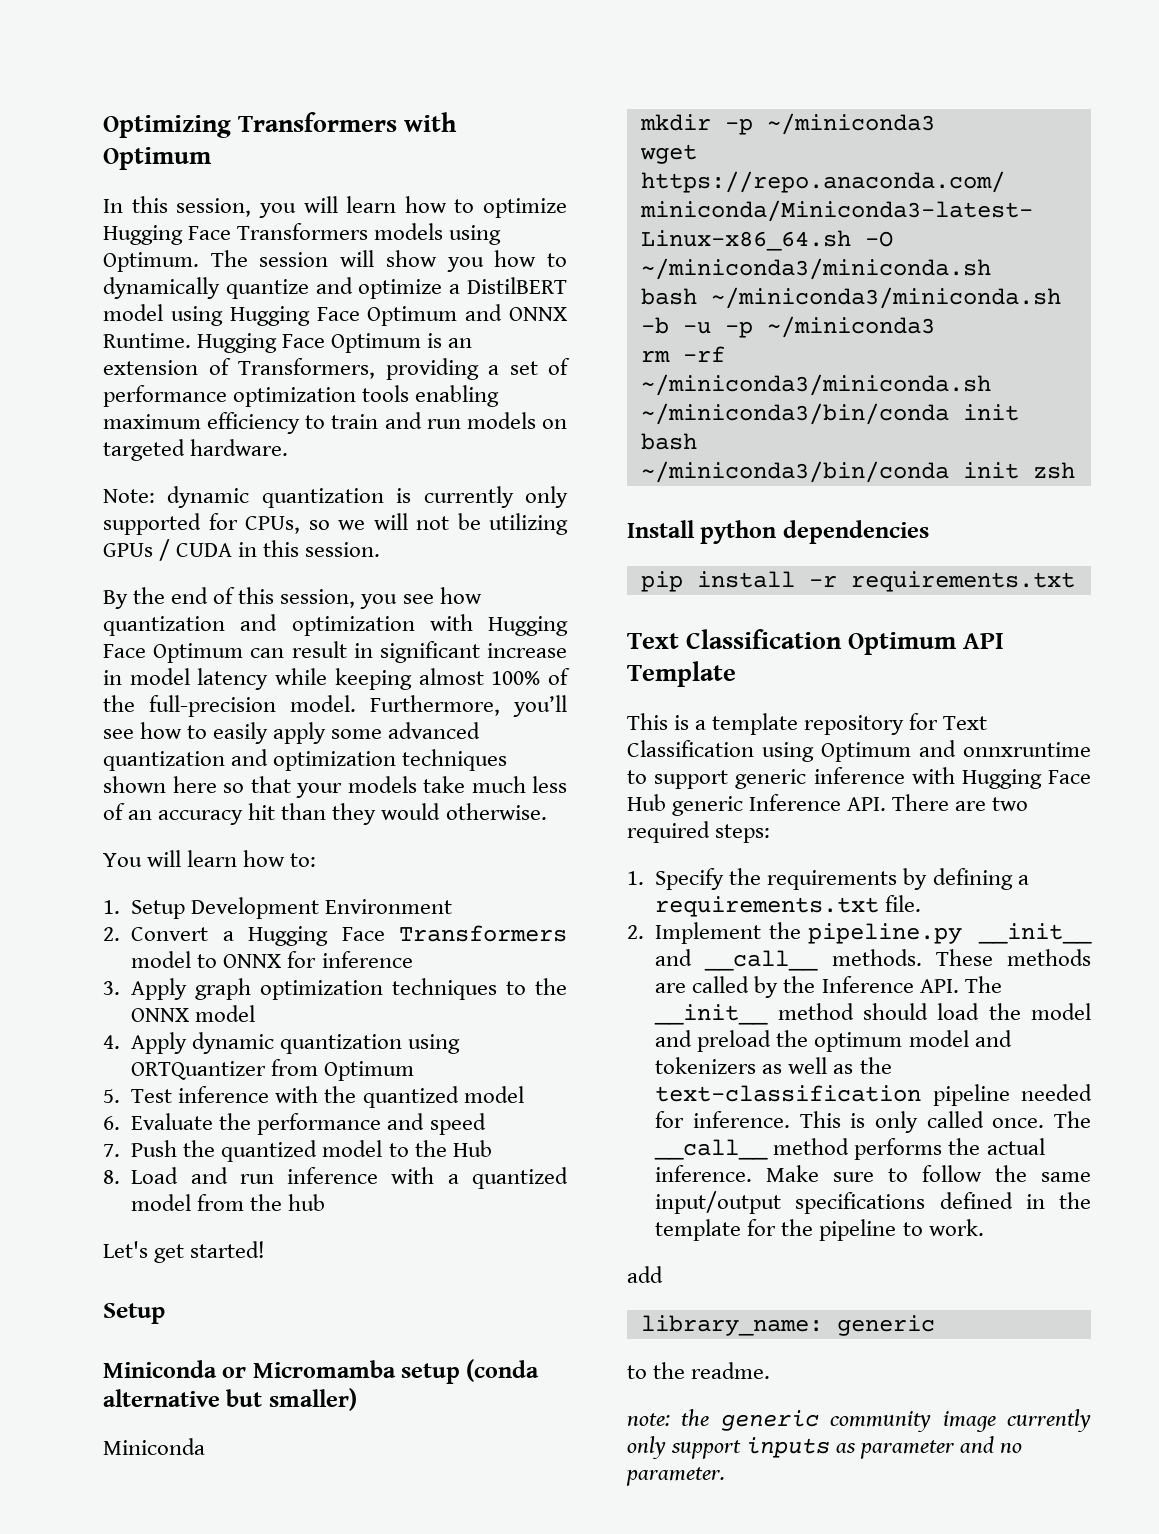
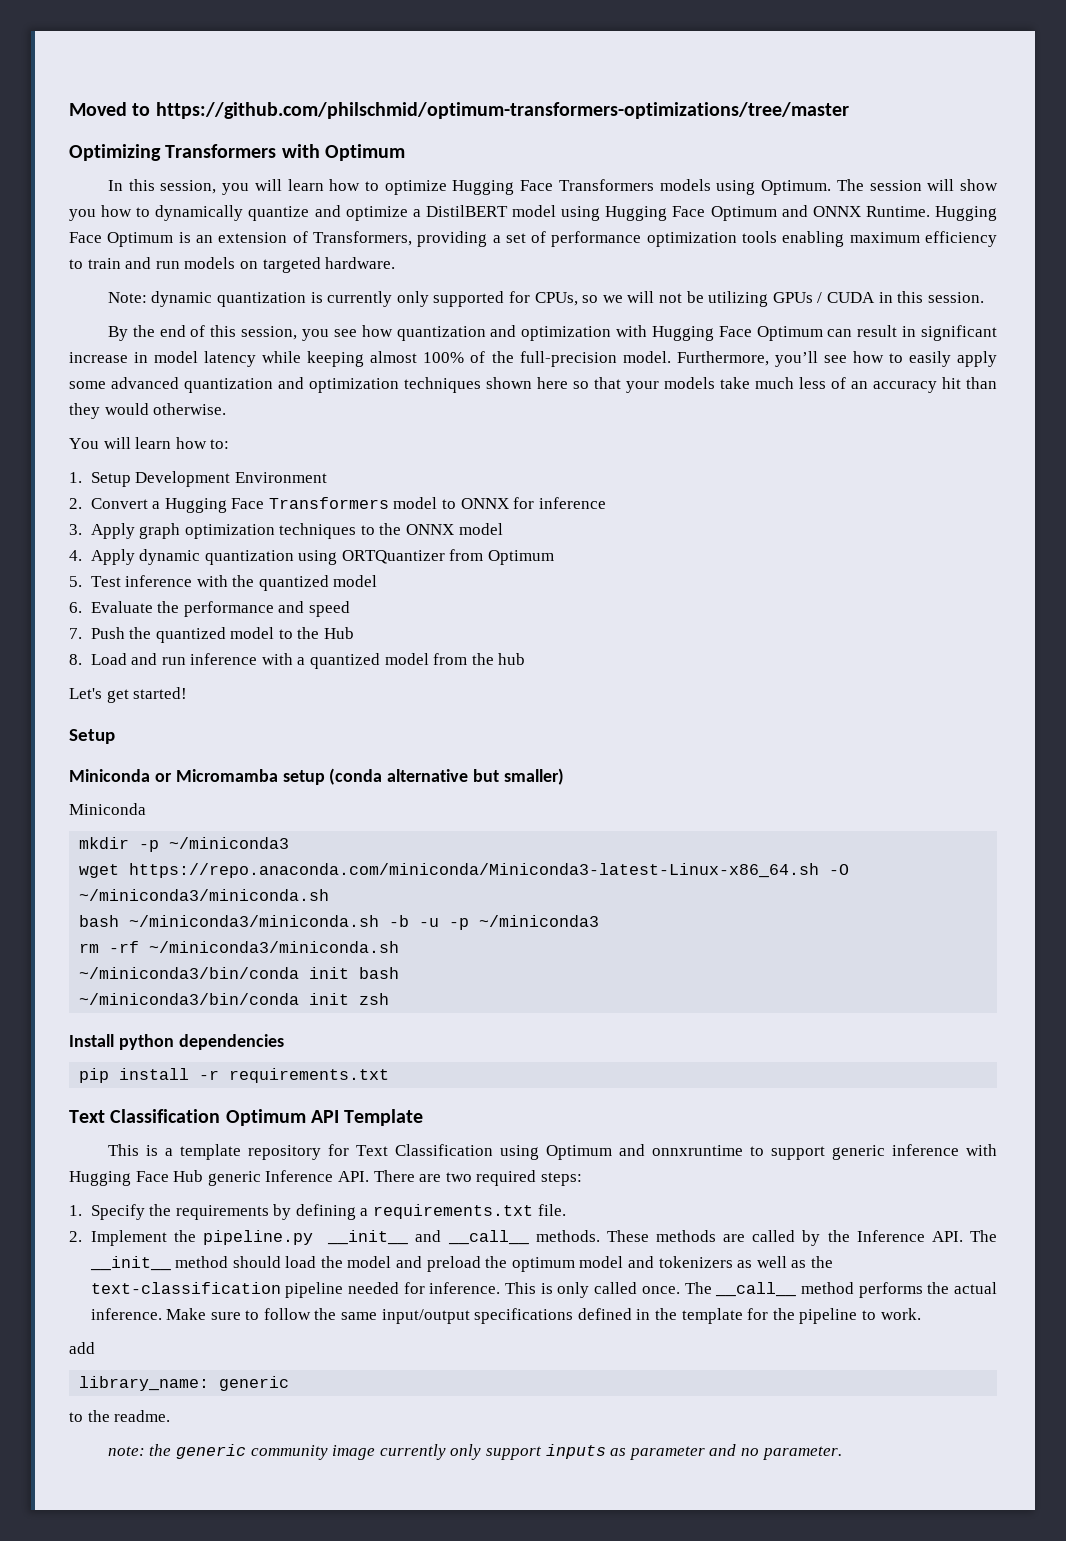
(103, 126) none -> [69,102,849,119] Moved to https://github.com/philschmid/optimum-transformers-optimizations/tree/master //

